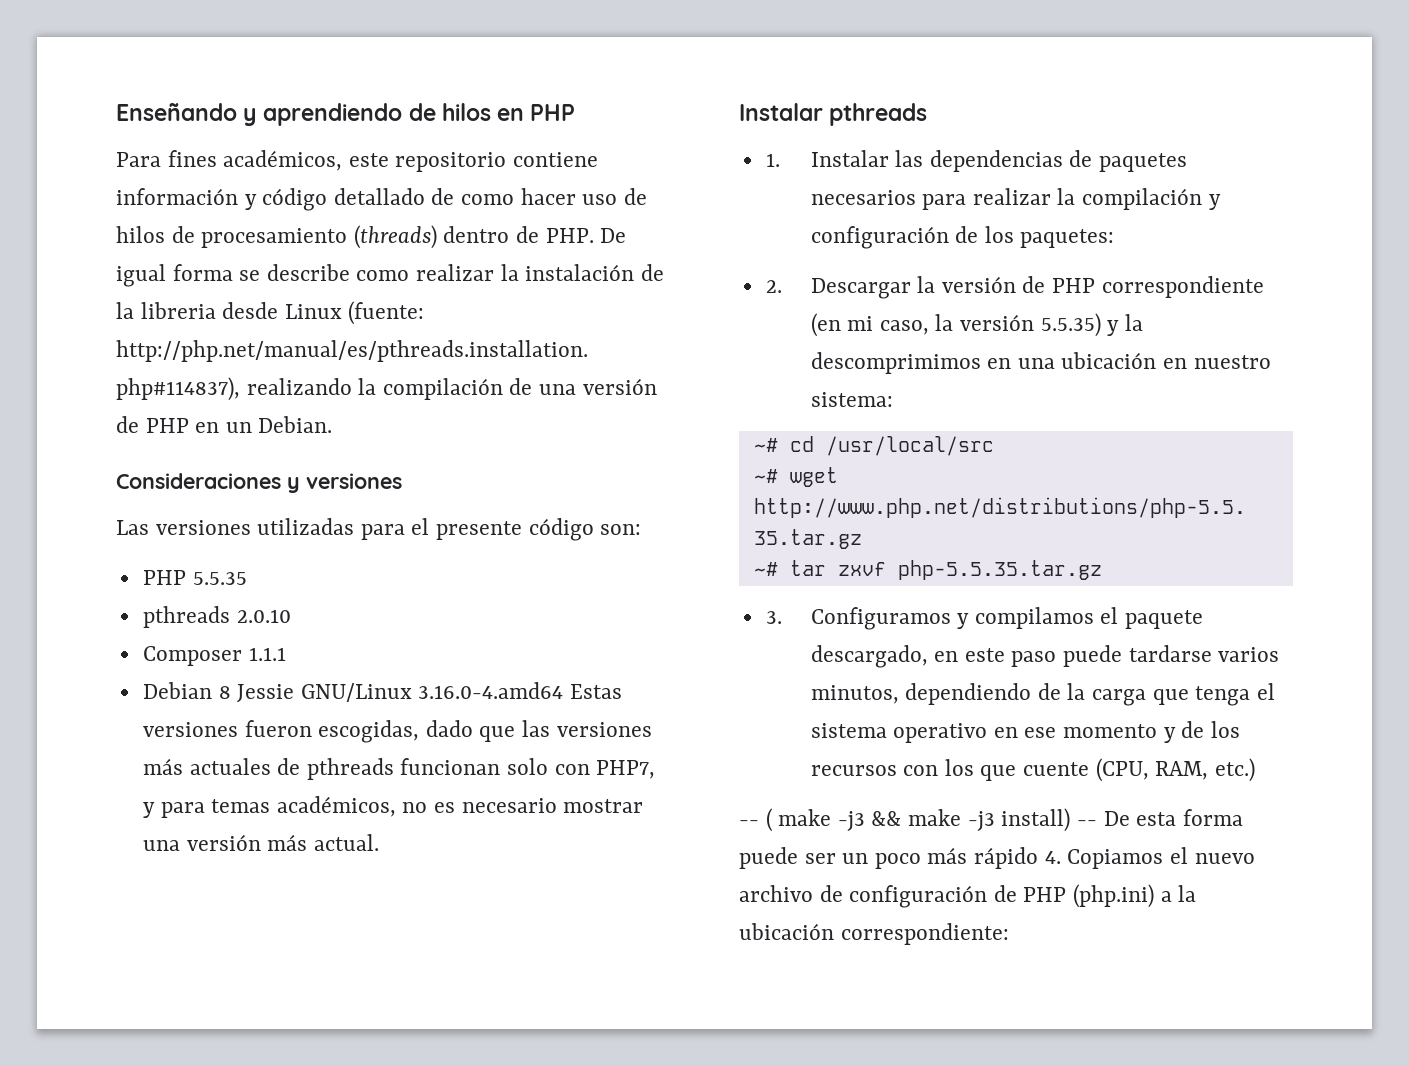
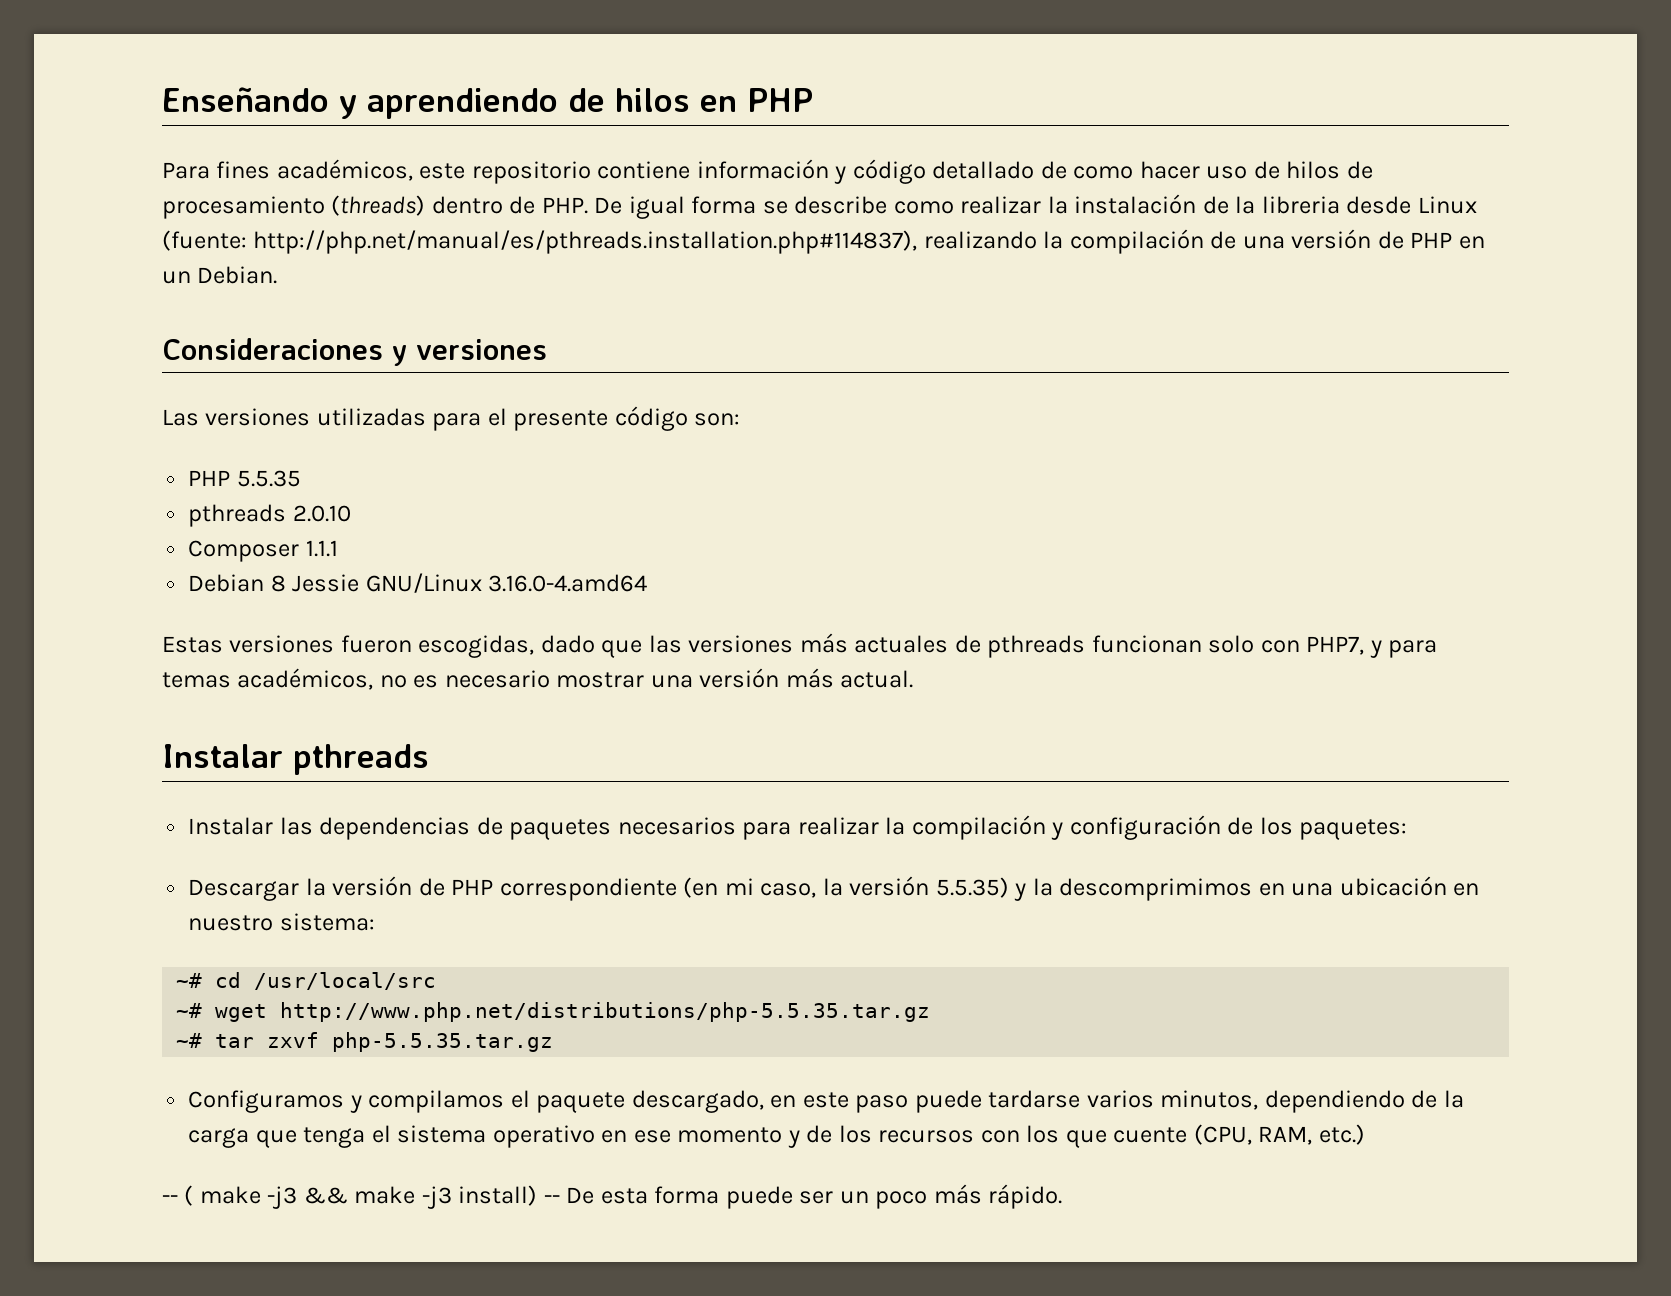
(564, 690) none -> (648, 583) //
[765,153,780,167] 1. -> (429, 759) none
[765,280,782,293] 2. -> (1408, 829) none
[765,611,782,624] 3. -> (554, 1042) none
[974,847,1255,869] [739,884,1197,908] [739,923,1009,945] rápido 4. Copiamos el nuevo archivo de configuración de PHP (php.ini) a la ubicación correspondiente: -> [988,1184,1063,1209] rápido.

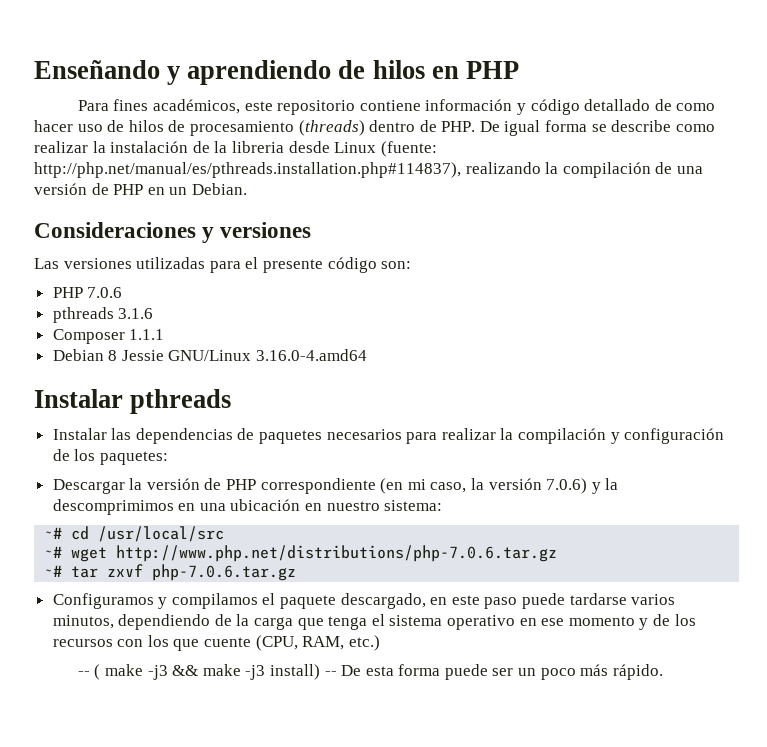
[236,470,301,487] [188,504,351,527] 5.5.35 // pthreads 2.0.10 -> [87,287,123,298] [52,307,154,323] 7.0.6 // pthreads 3.1.6
[162,633,1438,658] [162,668,914,690] // Estas versiones fueron escogidas, dado que las versiones más actuales de pthreads funcionan solo con PHP7, y para temas académicos, no es necesario mostrar una versión más actual. -> (368, 355) none
[935,877,1009,898] 5.5.35) -> [546,478,588,494] 7.0.6)
[280,1002,931,1022] http://www.php.net/distributions/php-5.5.35.tar.gz -> [116,545,558,562] http://www.php.net/distributions/php-7.0.6.tar.gz
[332,1032,554,1052] php-5.5.35.tar.gz -> [152,564,297,581] php-7.0.6.tar.gz

